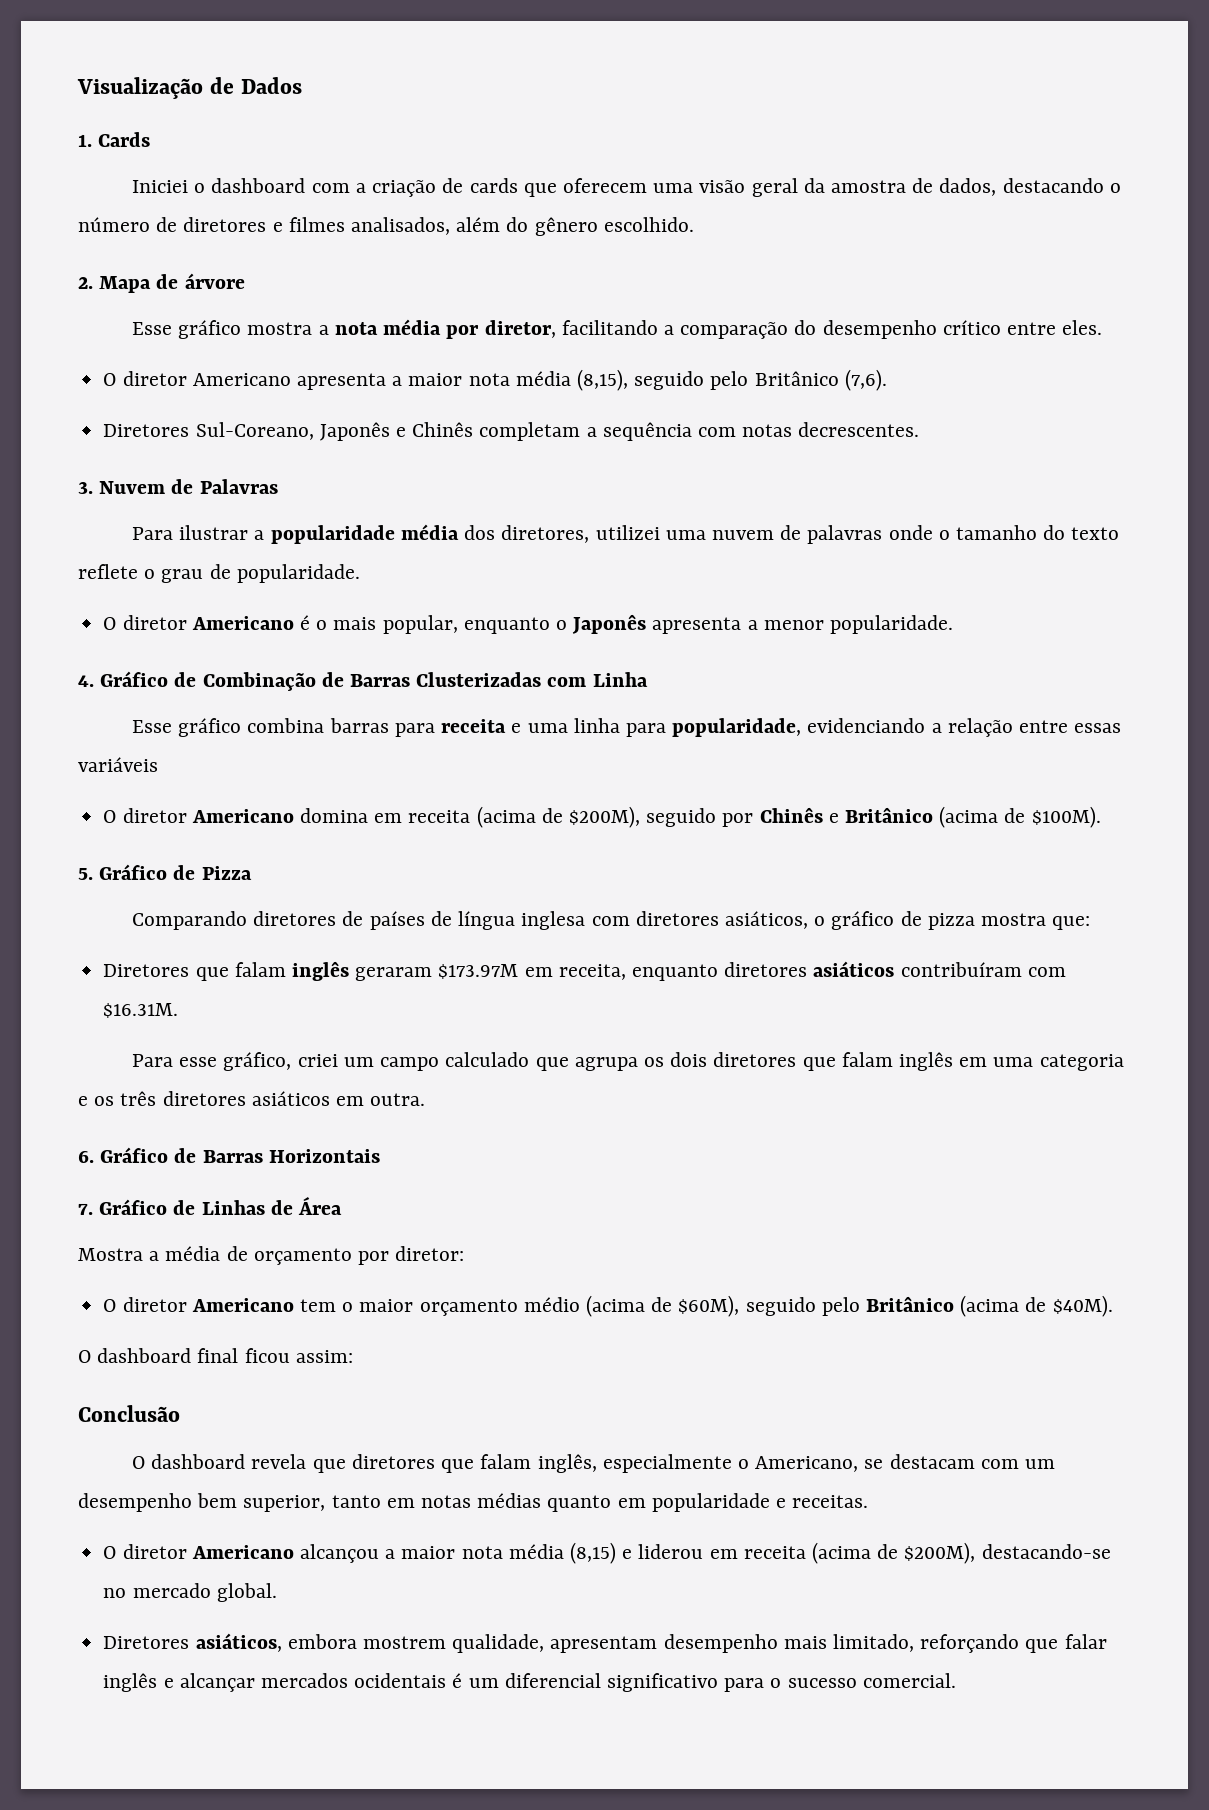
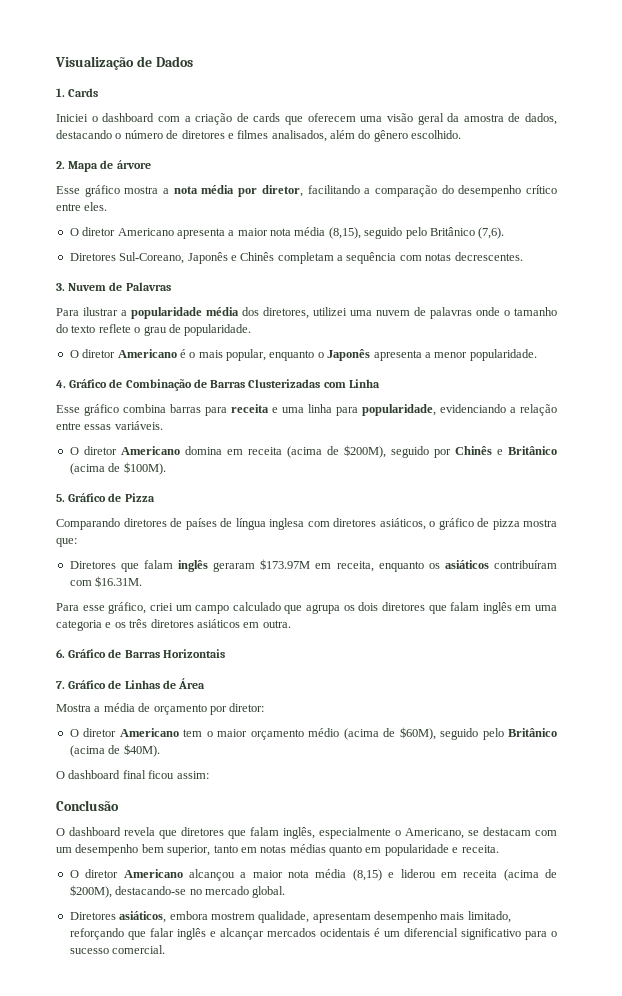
[78,757,158,772] variáveis -> [114,421,163,430] variáveis.
[724,962,808,977] diretores -> [428,563,440,569] os
[792,1495,869,1508] receitas. -> [461,845,499,853] receita.

